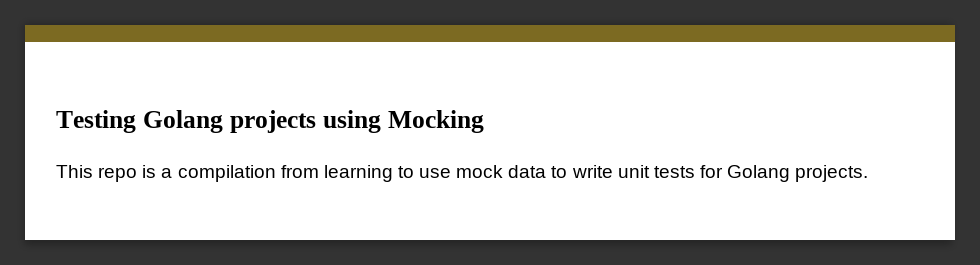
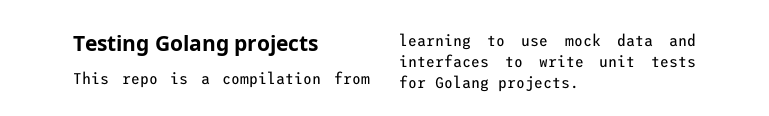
[322,110,484,133] using Mocking -> (319, 45) none
(547, 171) none -> [669,33,696,47] [399,54,489,68] and interfaces

